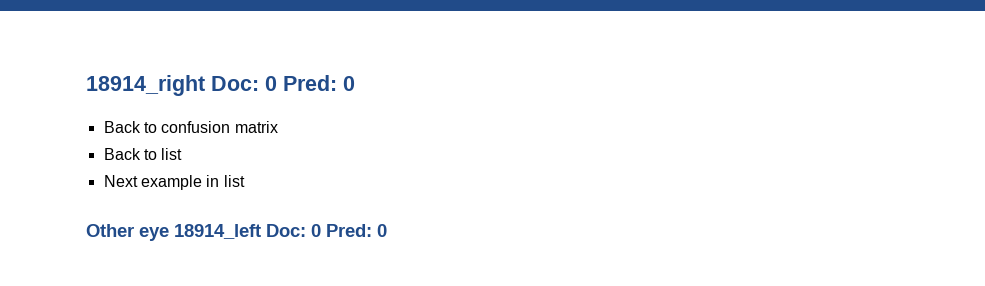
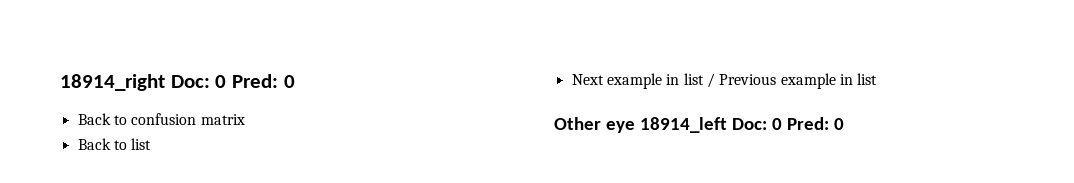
(245, 181) none -> [706,73,878,89] / Previous example in list

